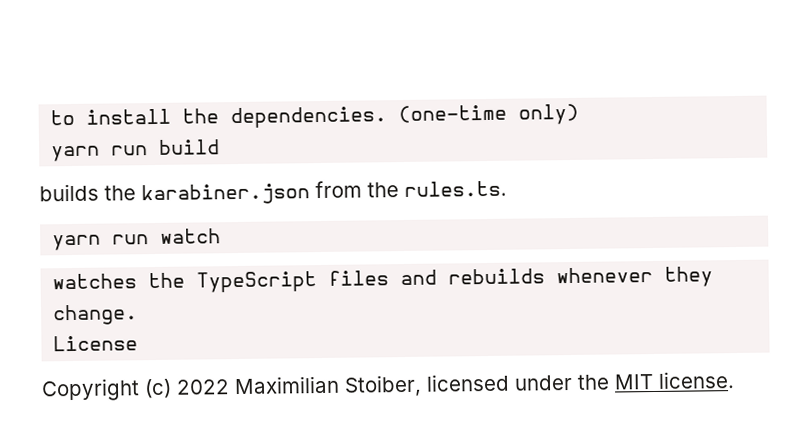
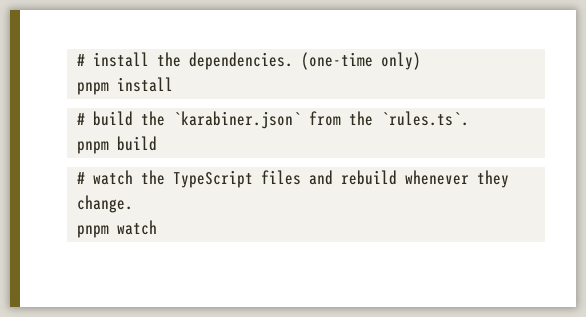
[50,109,76,126] to -> [76,54,85,66] #
[51,139,221,162] [39,180,507,206] [52,228,222,251] [52,273,138,290] yarn run build // builds the karabiner.json from the rules.ts. // yarn run watch // watches -> [76,77,173,95] [76,111,469,129] [76,136,157,154] [76,170,133,185] pnpm install // # build the `karabiner.json` from the `rules.ts`. // pnpm build // # watch
[448,268,546,285] rebuilds -> [340,170,397,185] rebuild
[53,335,139,352] [41,371,735,402] License // Copyright (c) 2022 Maximilian Stoiber, licensed under the MIT license. -> [76,220,157,238] pnpm watch

